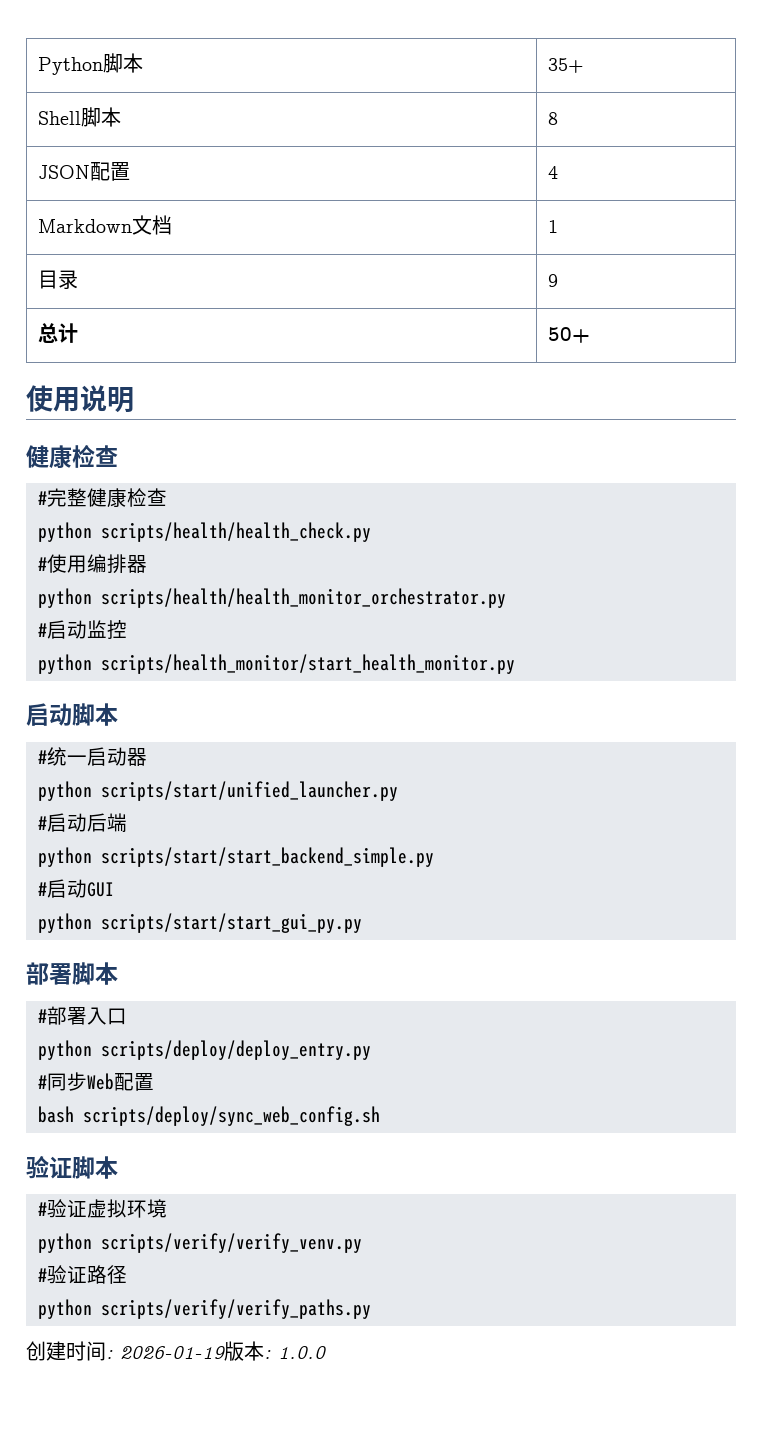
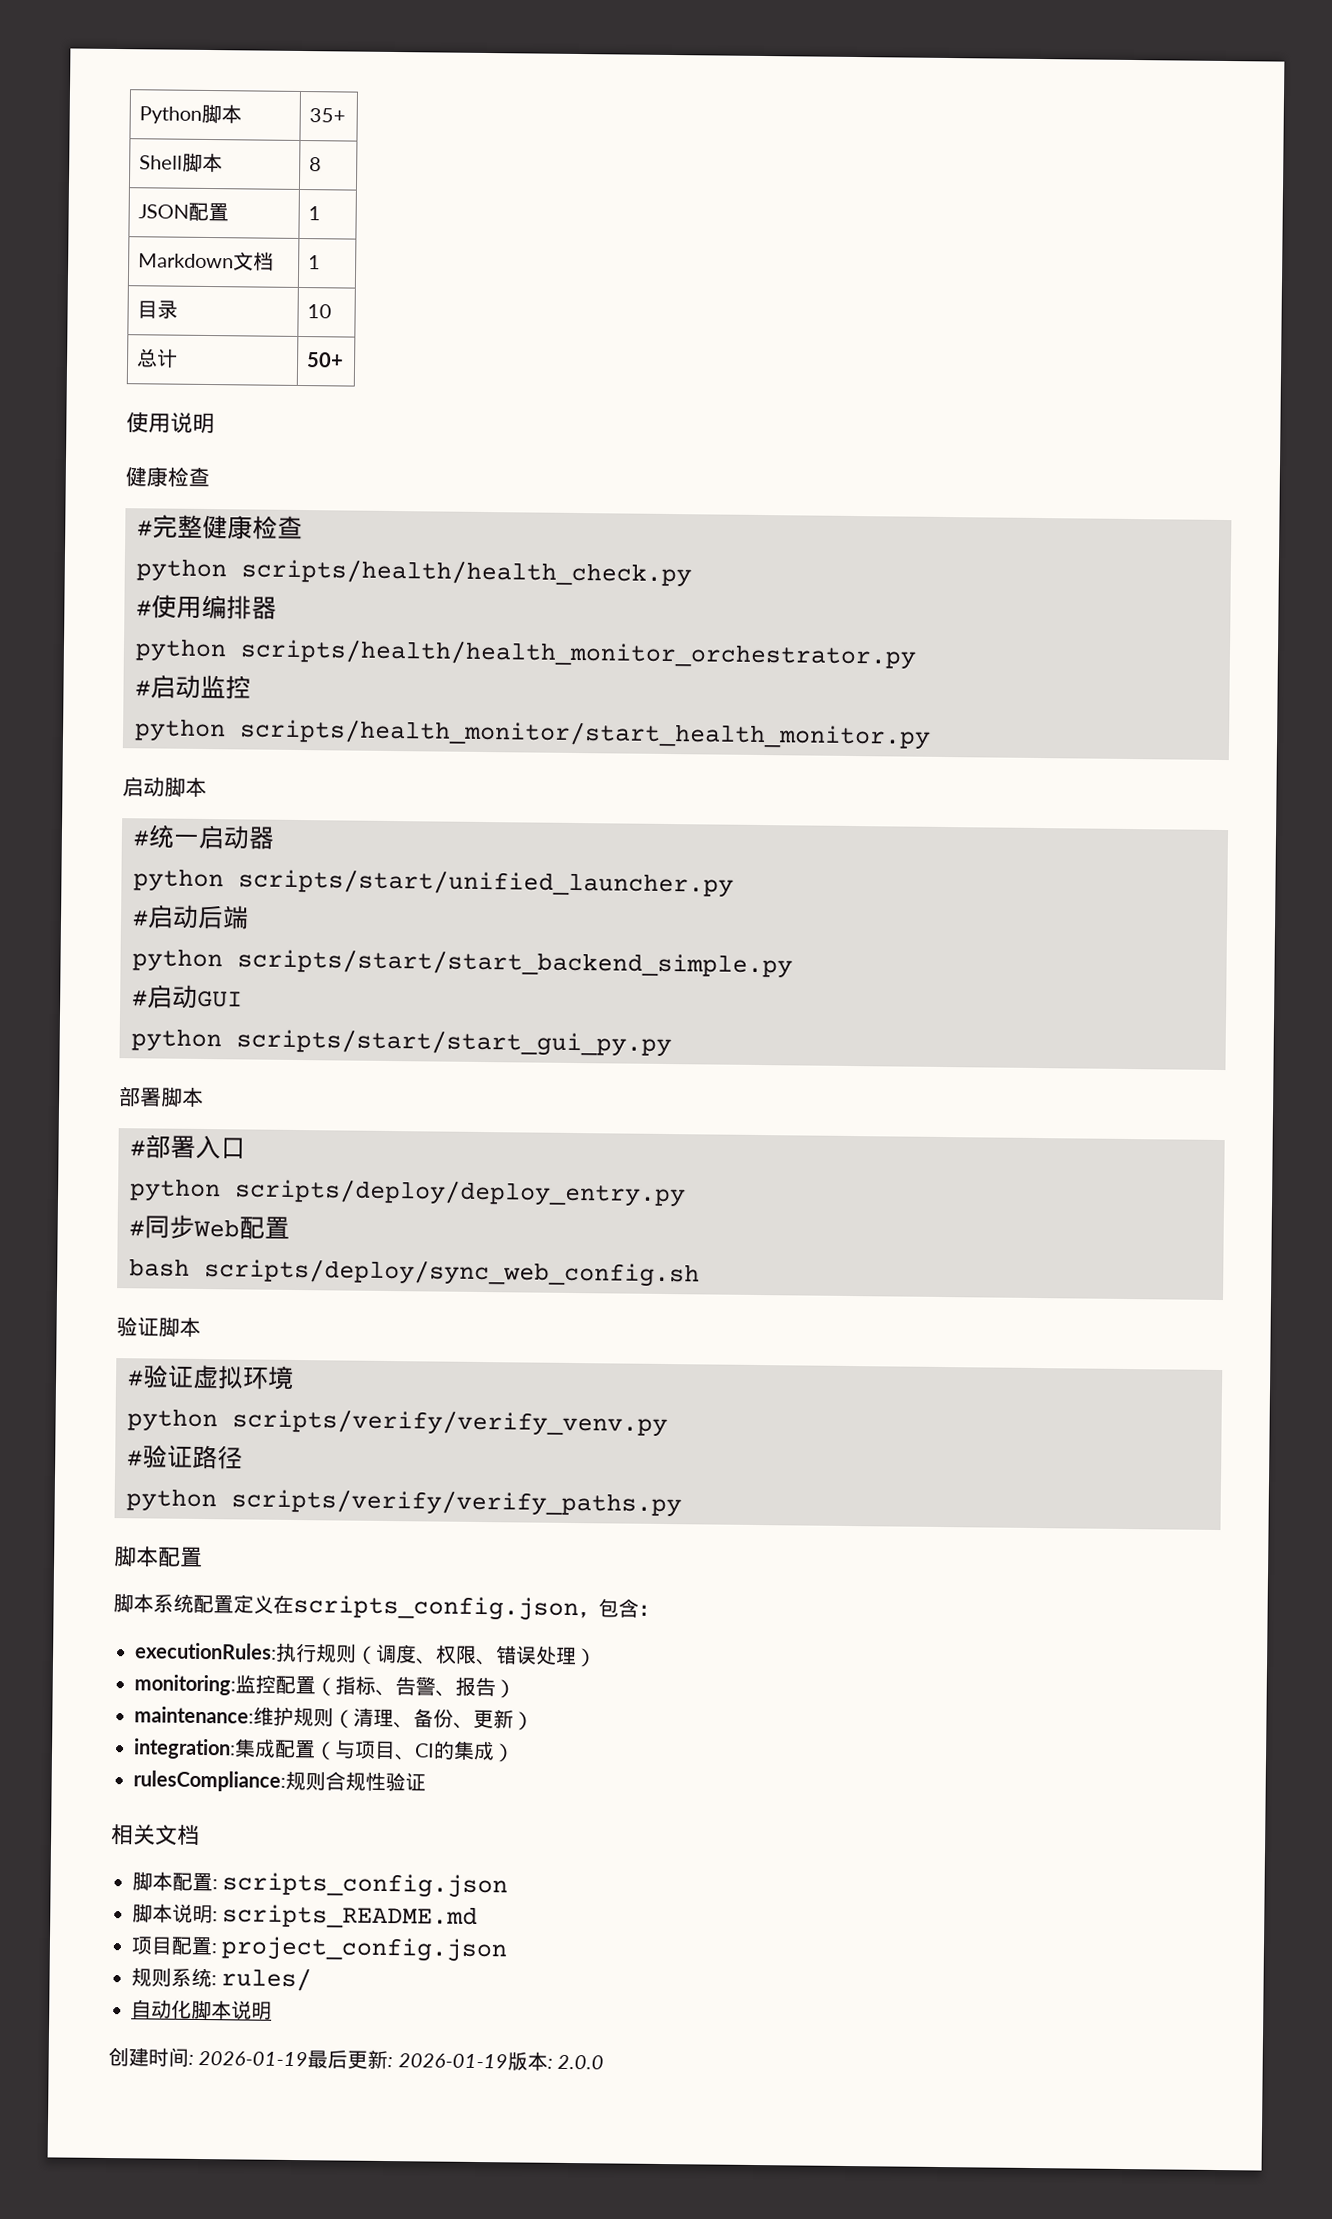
[548,166,559,179] 4 -> [308,206,322,221] 1
[548,274,559,287] 9 -> [307,304,333,319] 10
(371, 1309) none -> [114,1546,203,1568] [113,1593,659,1622] [135,1642,597,1668] [134,1674,516,1699] [134,1706,534,1731] [133,1738,515,1763] [133,1770,426,1792] [111,1824,200,1846] [132,1871,509,1899] [132,1903,479,1930] [131,1936,509,1963] [131,1967,313,1992] [131,1999,272,2020] // 脚本配置 // 脚本系统配置定义在scripts_config.json，包含： // executionRules:执行规则（调度、权限、错误处理） // monitoring:监控配置（指标、告警、报告） // maintenance:维护规则（清理、备份、更新） // integration:集成配置（与项目、CI的集成） // rulesCompliance:规则合规性验证 // 相关文档 // 脚本配置: scripts_config.json // 脚本说明: scripts_README.md // 项目配置: project_config.json // 规则系统: rules/ // 自动化脚本说明
(225, 1352) none -> [307,2049,508,2070] 最后更新: 2026-01-19
[278,1346,326,1359] 1.0.0 -> [557,2054,605,2070] 2.0.0

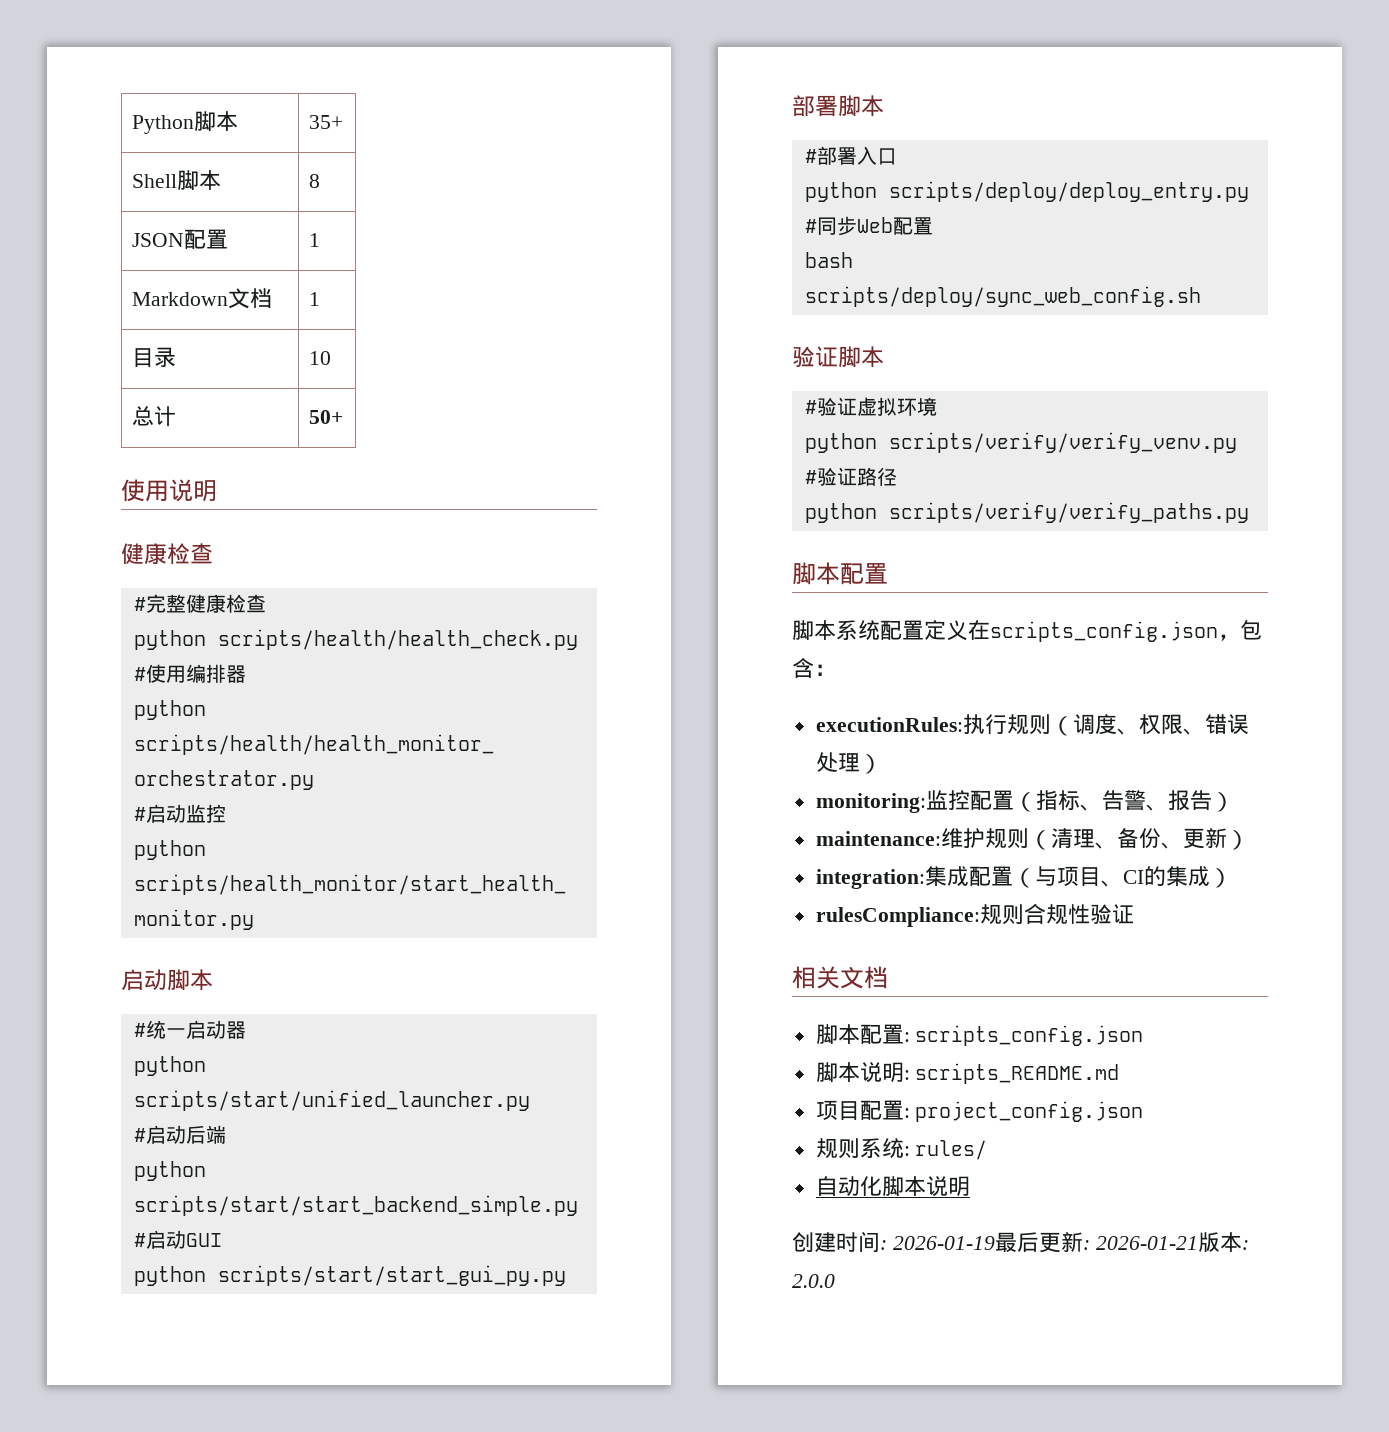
[397,2053,508,2069] 2026-01-19 -> [1095,1236,1198,1250] 2026-01-21

